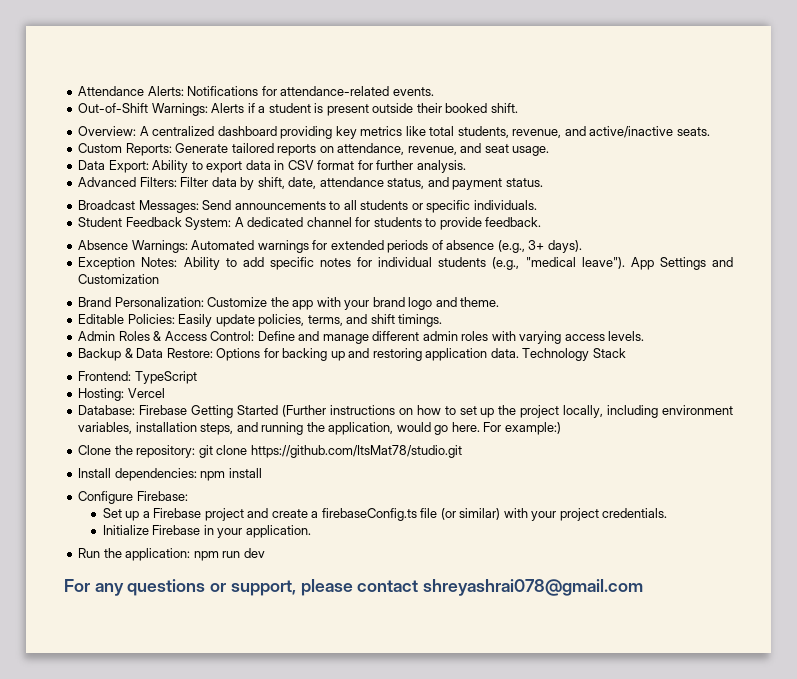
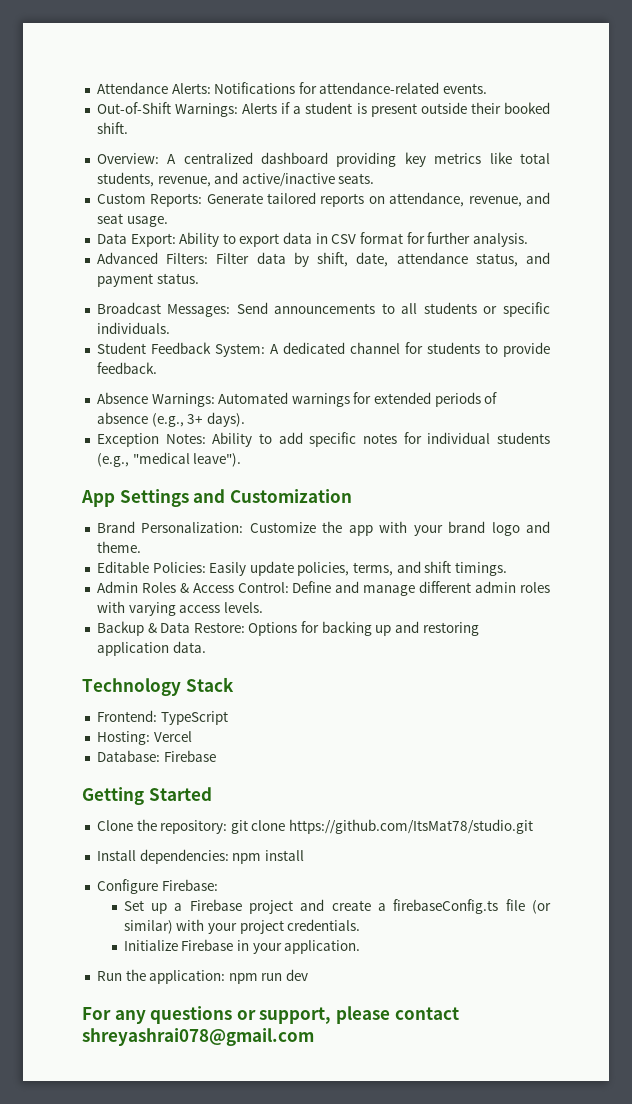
(625, 263) none -> (242, 460) //
(519, 353) none -> (206, 647) //
(188, 410) none -> (216, 756) //
[281,405,734,418] [78,422,561,435] (Further instructions on how to set up the project locally, including environment variables, installation steps, and running the application, would go here. For example:) -> (212, 794) none

